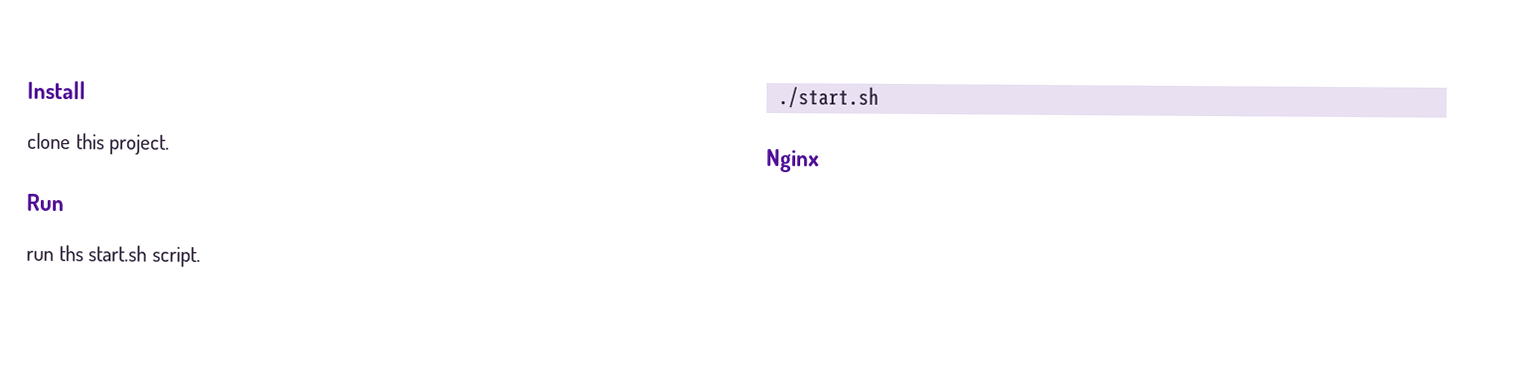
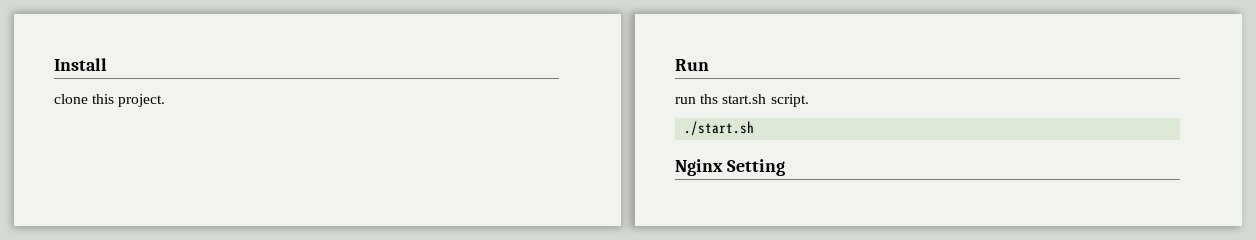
(820, 160) none -> [726,159,785,176] Setting

